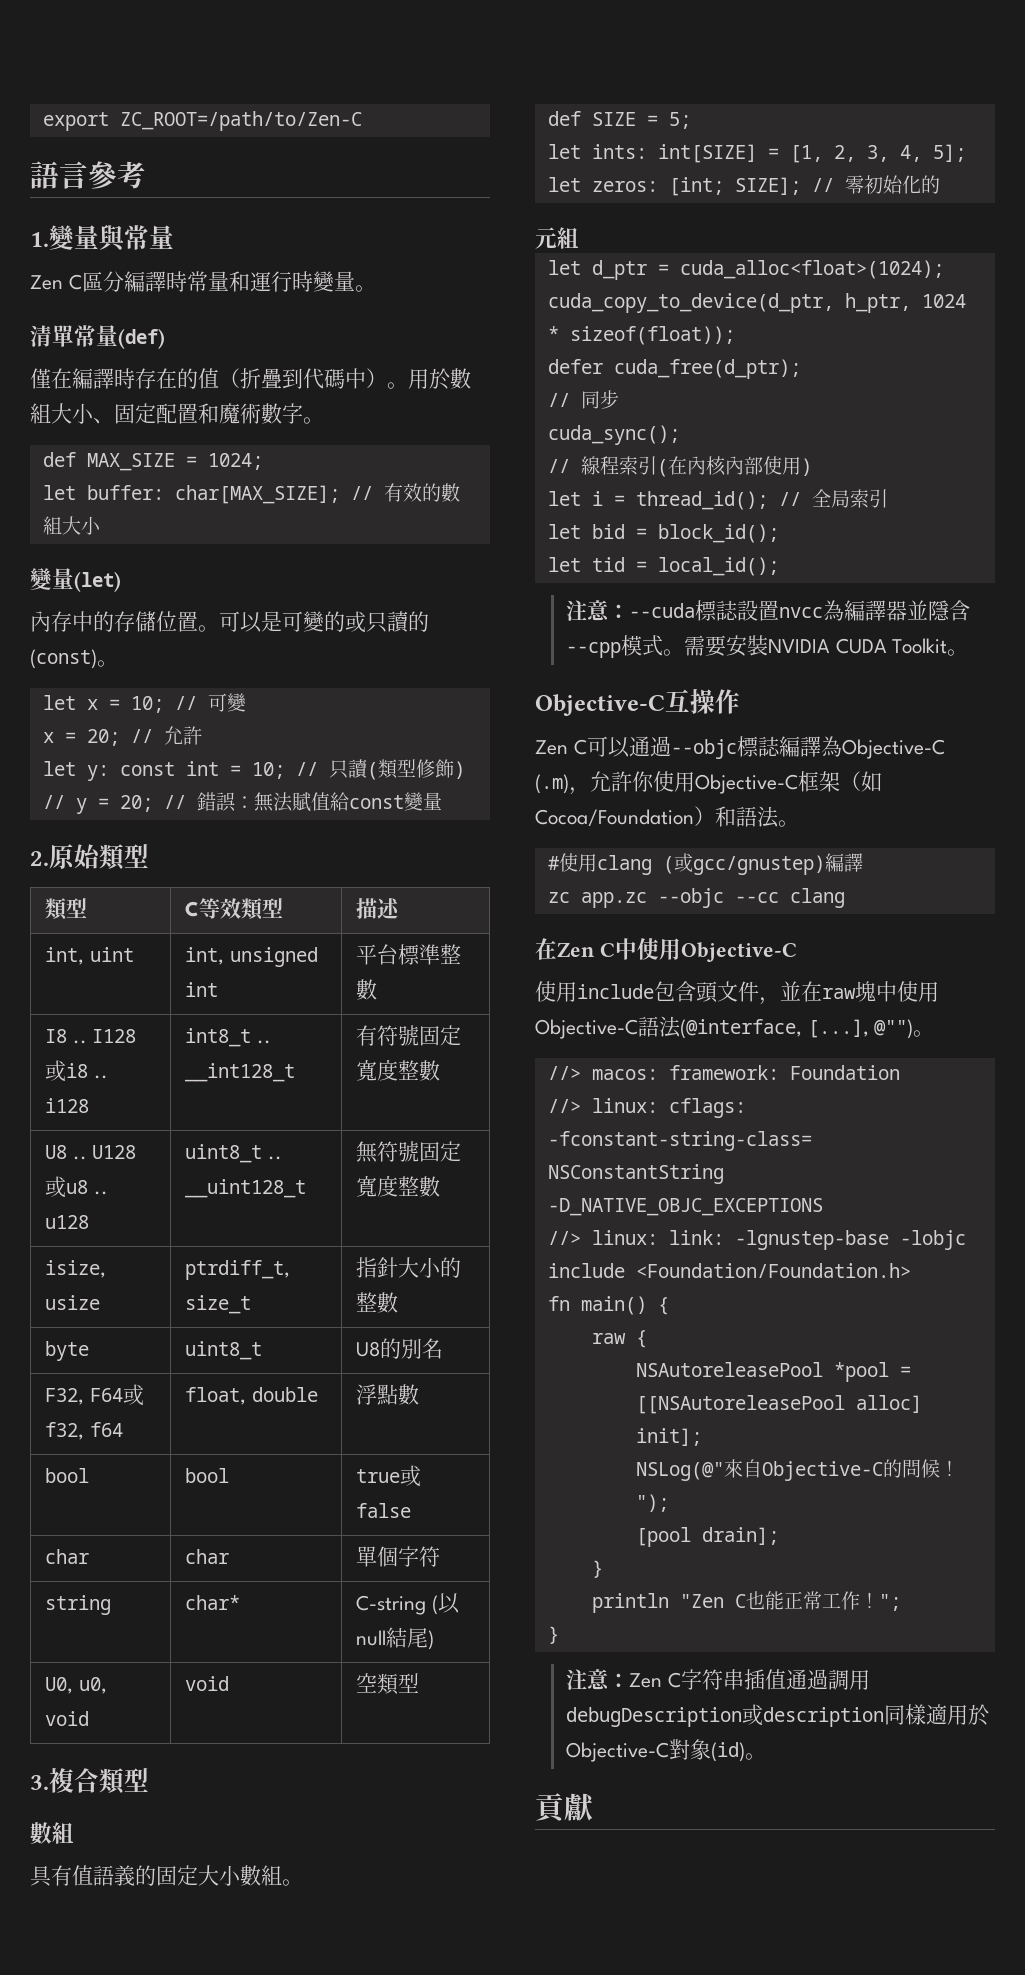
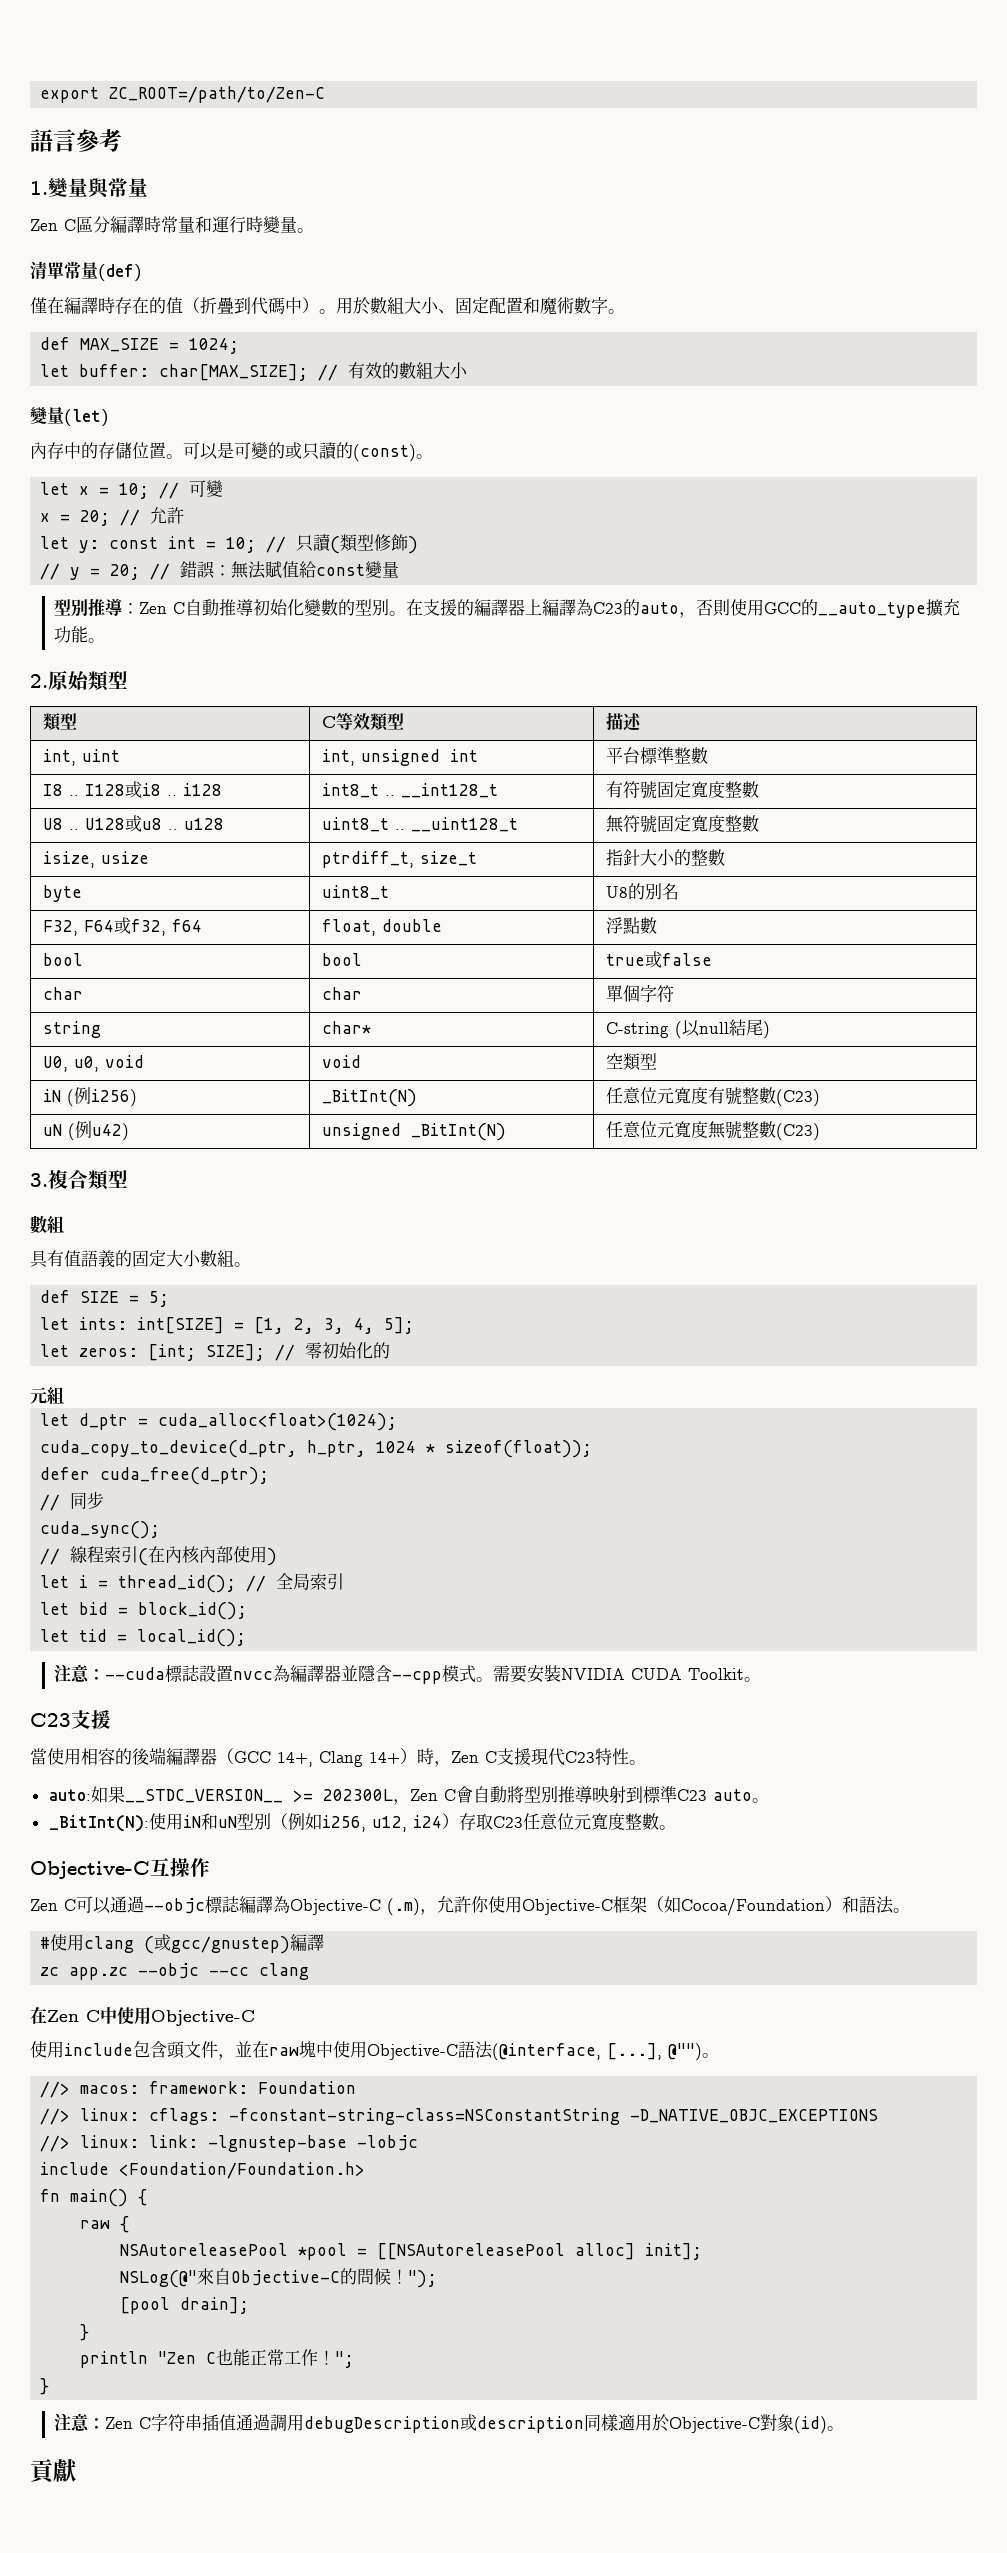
(442, 801) none -> [54,598,961,618] [54,626,106,643] // 型別推導：Zen C自動推導初始化變數的型別。在支援的編譯器上編譯為C23的auto，否則使用GCC的__auto_type擴充功能。
(420, 1683) none -> [42,1087,137,1107] [321,1089,417,1107] [605,1087,820,1107] [42,1121,129,1141] [321,1123,506,1141] [605,1121,820,1141] // iN (例i256) | _BitInt(N) | 任意位元寬度有號整數(C23) // uN (例u42) | unsigned _BitInt(N) | 任意位元寬度無號整數(C23)
(969, 652) none -> [30,1710,111,1729] [30,1747,646,1767] [48,1786,769,1805] [48,1813,676,1832] // C23支援 // 當使用相容的後端編譯器（GCC 14+, Clang 14+）時，Zen C支援現代C23特性。 // auto:如果__STDC_VERSION__ >= 202300L，Zen C會自動將型別推導映射到標準C23 auto。 // _BitInt(N):使用iN和uN型別（例如i256, u12, i24）存取C23任意位元寬度整數。

